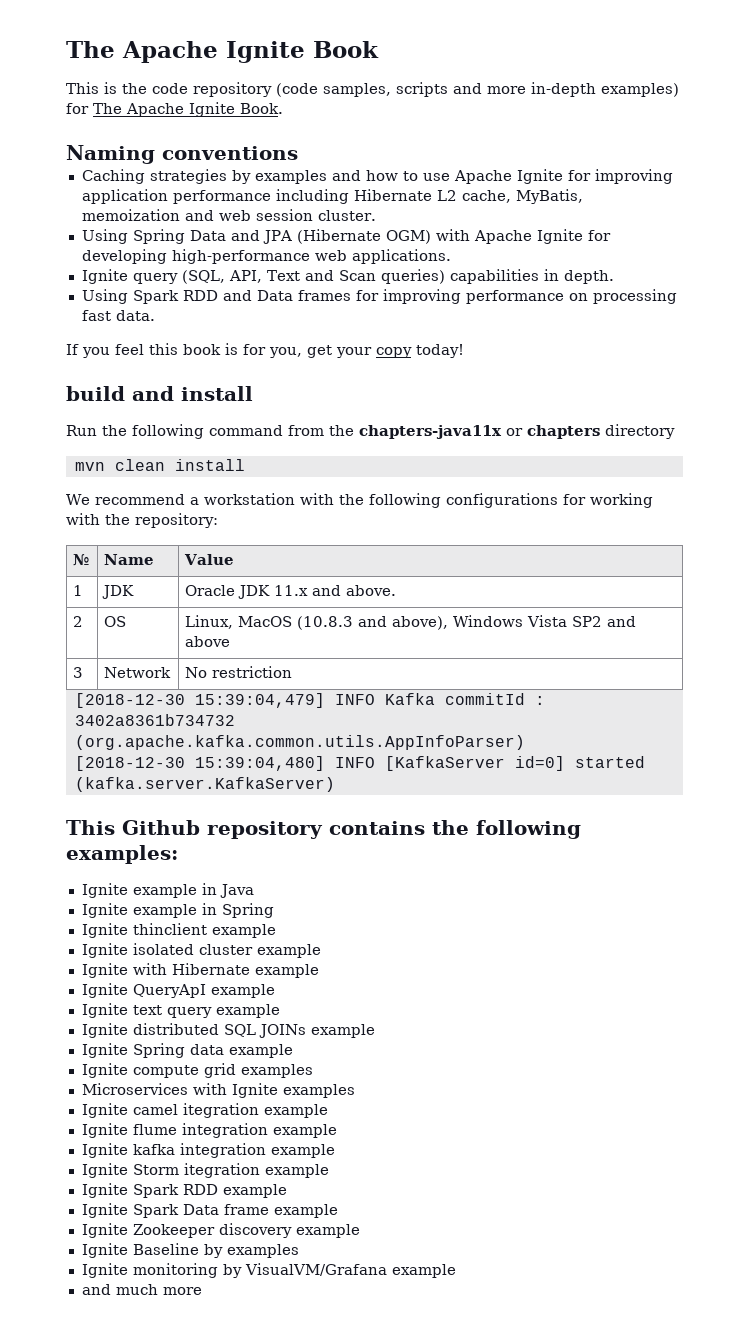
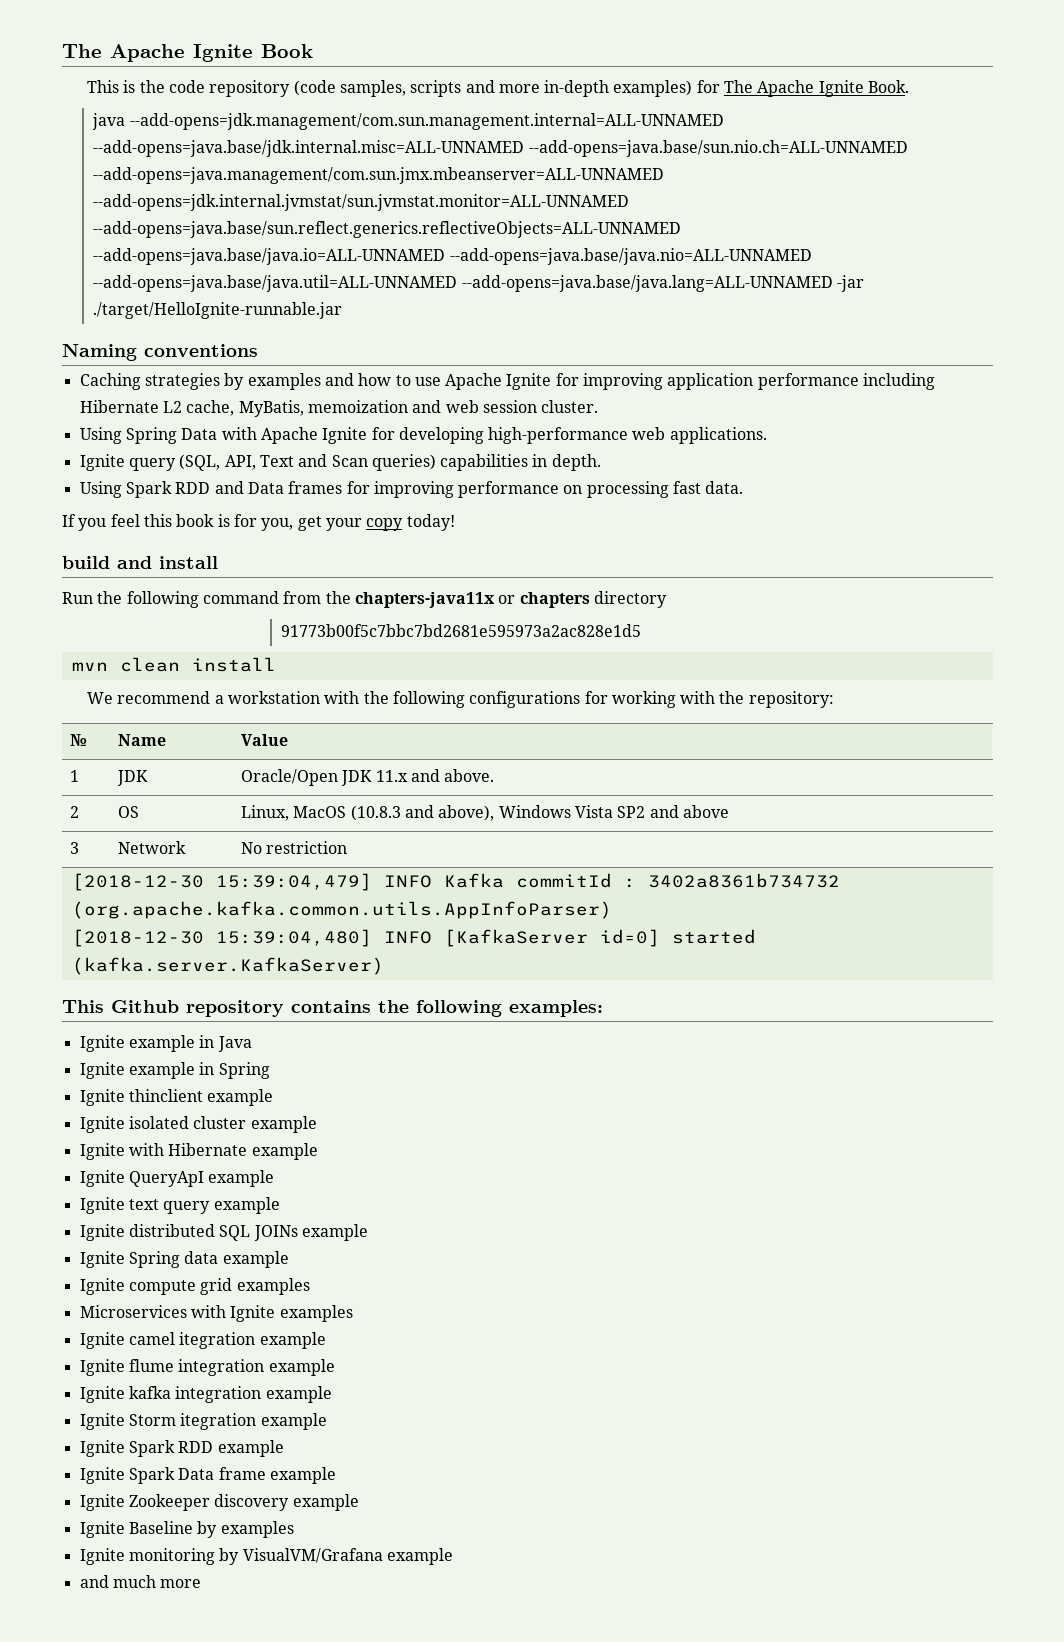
(283, 108) none -> [92,113,724,130] [93,140,908,157] [93,167,665,184] [93,194,630,211] [93,221,682,238] [93,248,812,265] [93,275,864,292] [93,302,343,319] // java --add-opens=jdk.management/com.sun.management.internal=ALL-UNNAMED --add-opens=java.base/jdk.internal.misc=ALL-UNNAMED --add-opens=java.base/sun.nio.ch=ALL-UNNAMED --add-opens=java.management/com.sun.jmx.mbeanserver=ALL-UNNAMED --add-opens=jdk.internal.jvmstat/sun.jvmstat.monitor=ALL-UNNAMED --add-opens=java.base/sun.reflect.generics.reflectiveObjects=ALL-UNNAMED --add-opens=java.base/java.io=ALL-UNNAMED --add-opens=java.base/java.nio=ALL-UNNAMED --add-opens=java.base/java.util=ALL-UNNAMED --add-opens=java.base/java.lang=ALL-UNNAMED -jar ./target/HelloIgnite-runnable.jar
[230,229,431,244] and JPA (Hibernate OGM) -> (218, 434) none
(675, 431) none -> [281,624,642,637] // 91773b00f5c7bbc7bd2681e595973a2ac828e1d5
[185,585,236,596] Oracle -> [241,769,339,786] Oracle/Open

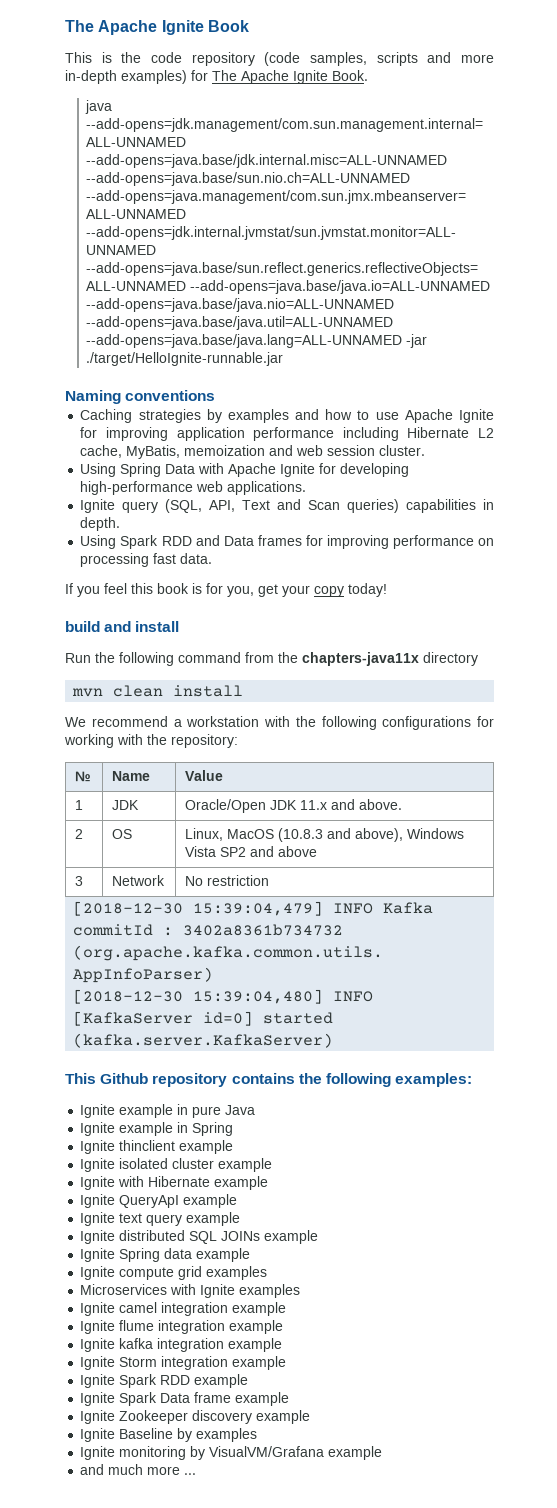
[498,592,590,608] or chapters -> (419, 659) none
[281,624,642,637] // 91773b00f5c7bbc7bd2681e595973a2ac828e1d5 -> (478, 659) none
(215, 1041) none -> [192,1106,222,1118] pure
[179,1332,256,1349] itegration -> [161,1302,229,1316] integration
[180,1413,257,1430] itegration -> [161,1356,229,1370] integration
(202, 1583) none -> [184,1473,197,1475] ...

